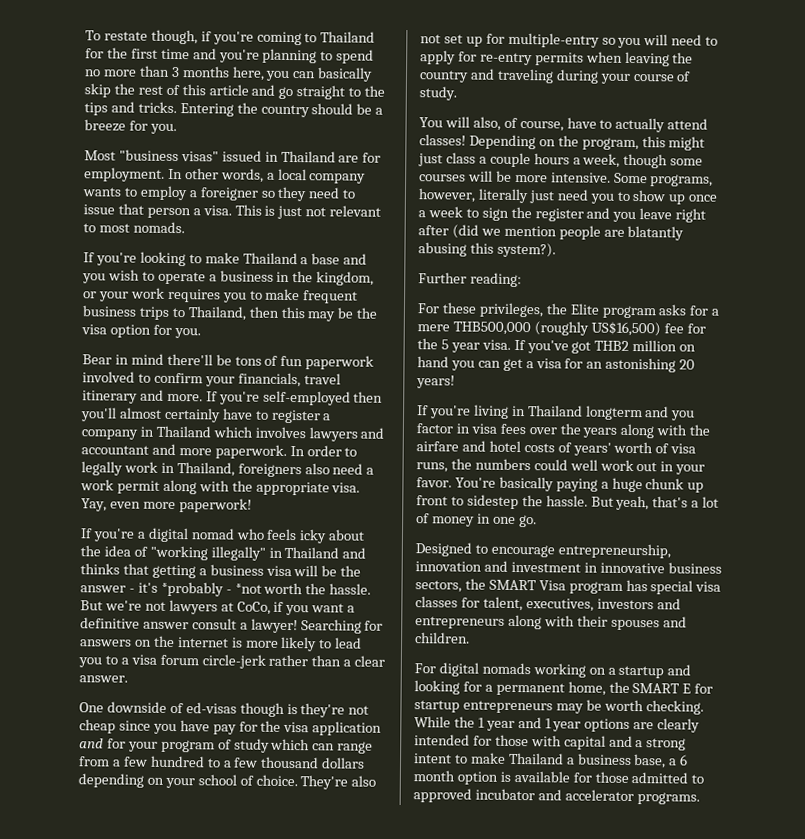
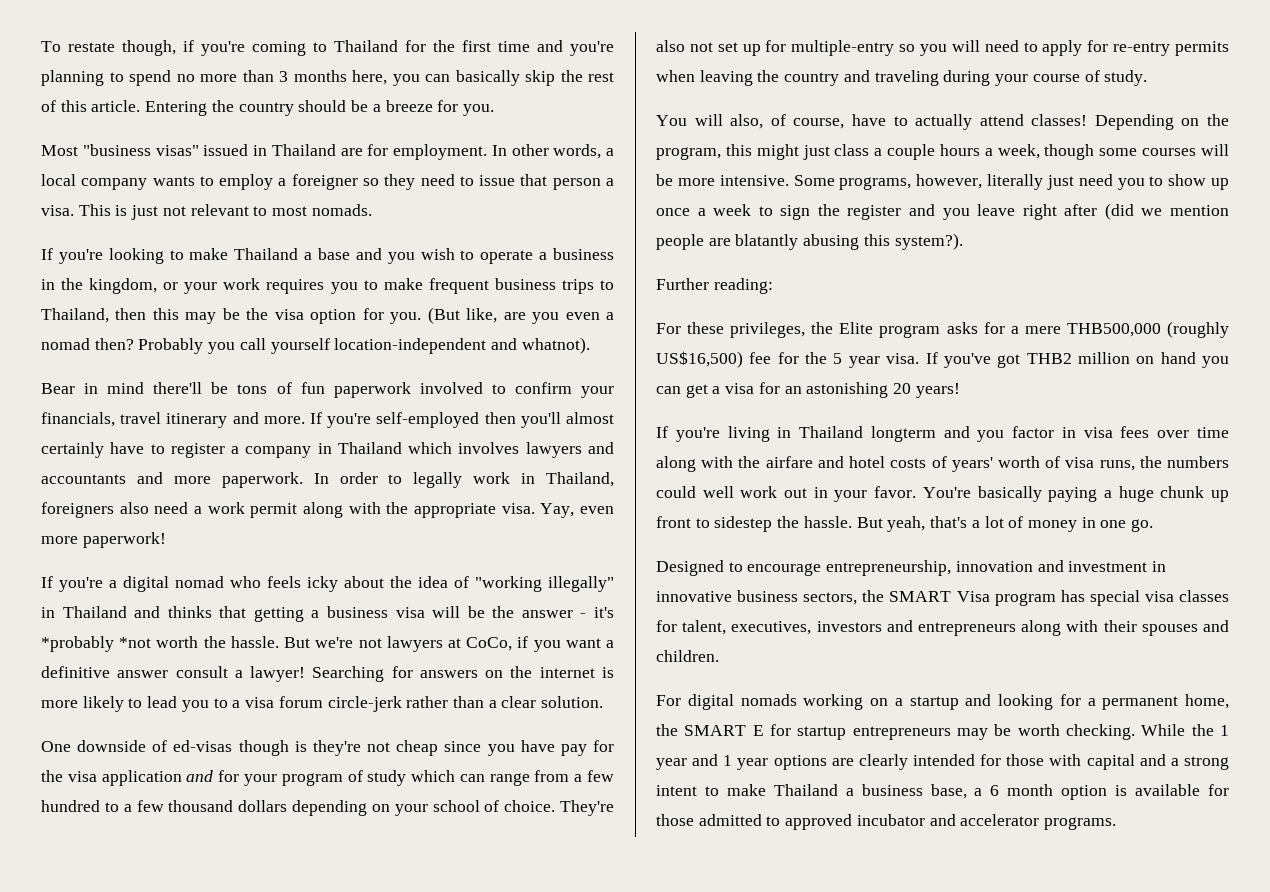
[208,84,386,100] [84,101,177,116] article and go straight to the tips and tricks. -> [91,100,141,112] article.
(201, 333) none -> [427,307,614,324] [41,337,590,354] (But like, are you even a nomad then? Probably you call yourself location-independent and whatnot).
[81,445,149,455] accountant -> [41,474,126,484] accountants
[225,589,232,594] - -> (114, 644) none
[79,675,128,683] answer. -> [541,696,604,708] solution.
[559,423,618,438] the years -> [1197,427,1229,438] time

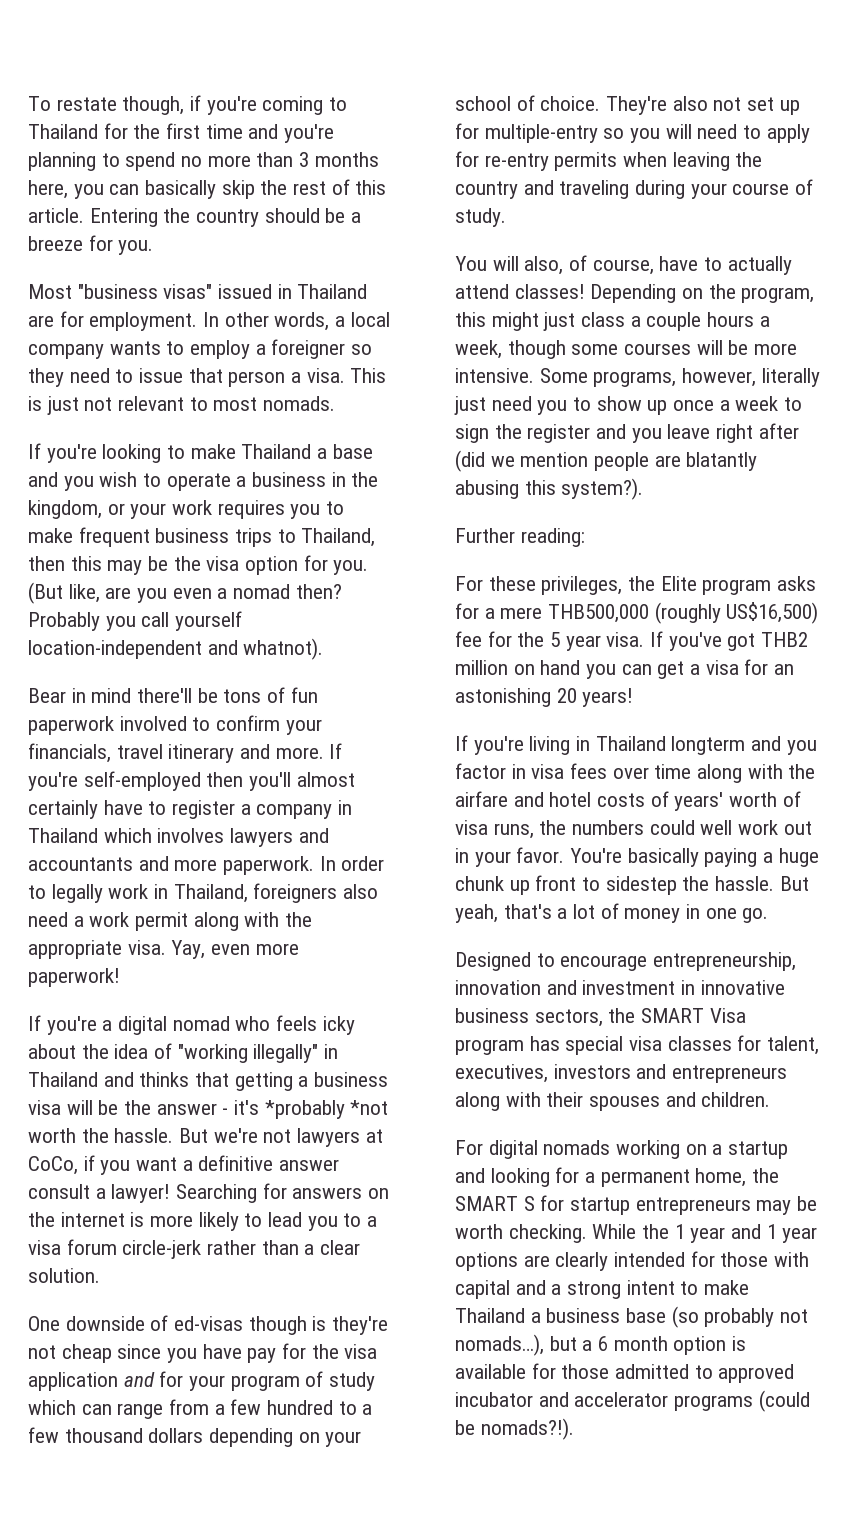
[752,725,764,736] E -> [523,1196,535,1211] S
[930,784,967,799] base, -> [626,1306,809,1328] [455,1334,577,1356] base (so probably not nomads…), but
[1044,817,1117,830] programs. -> [674,1390,810,1412] [455,1418,574,1440] programs (could be nomads?!).

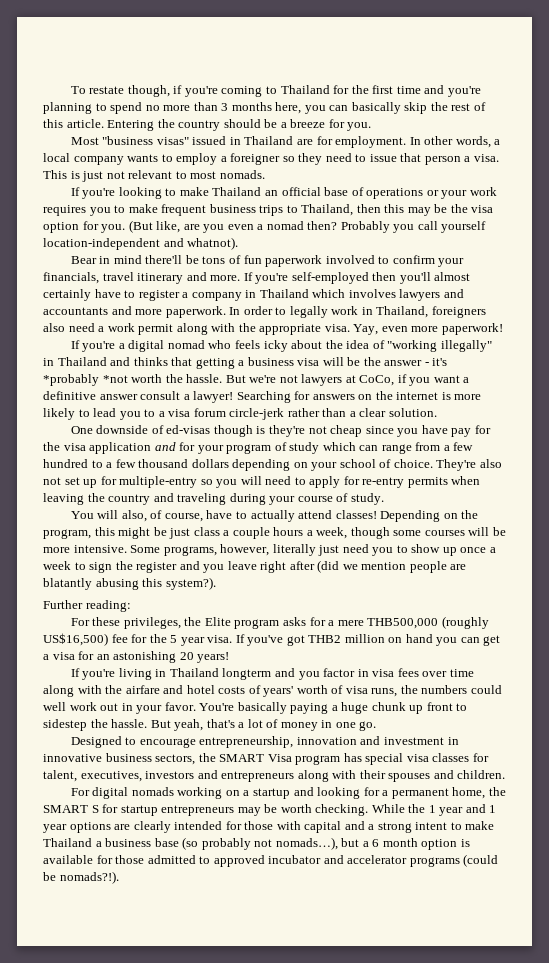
[317,444,373,459] [28,472,379,491] [28,500,102,519] a base and you wish to operate a business in the kingdom, -> [264,187,424,199] an official base of operations
(539, 321) none -> [153,527,167,536] be

